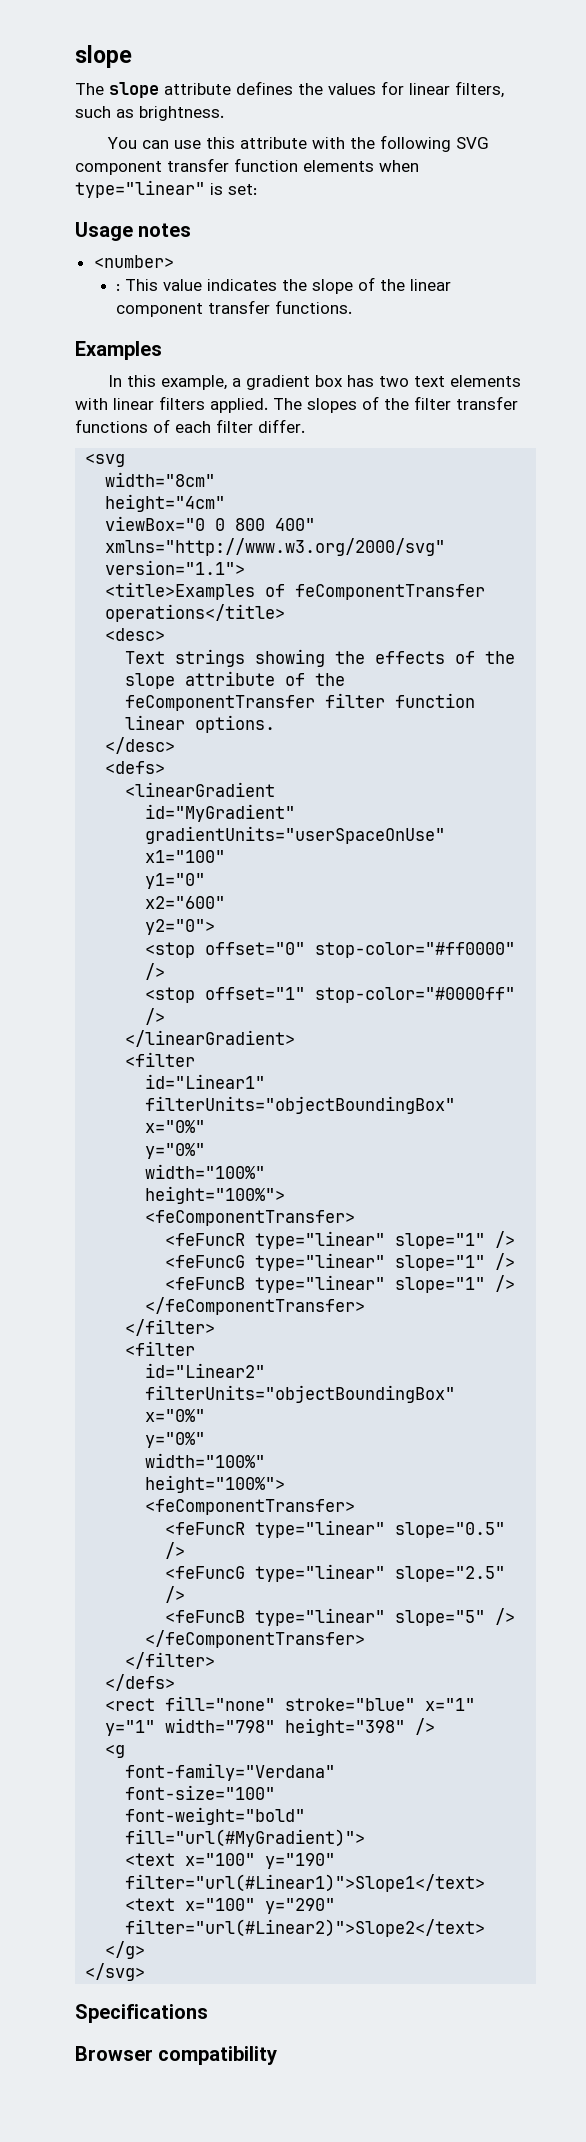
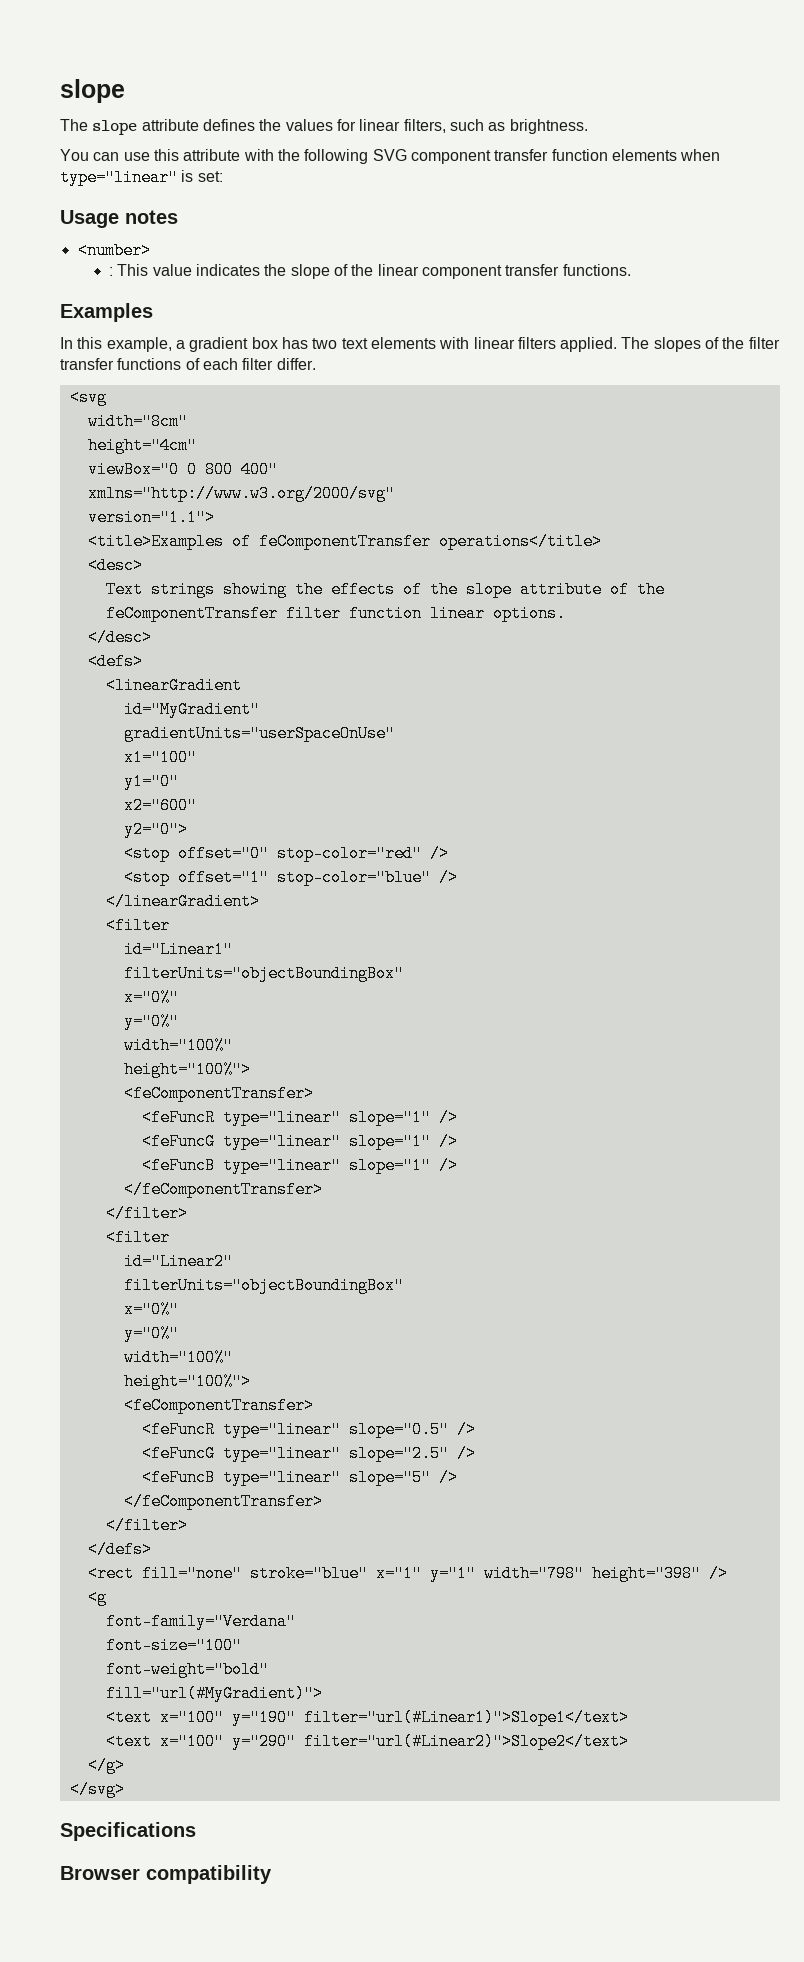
[315,942,516,958] stop-color="#ff0000" -> [276,845,422,862] stop-color="red"
[315,987,516,1003] stop-color="#0000ff" -> [276,869,431,886] stop-color="blue"

